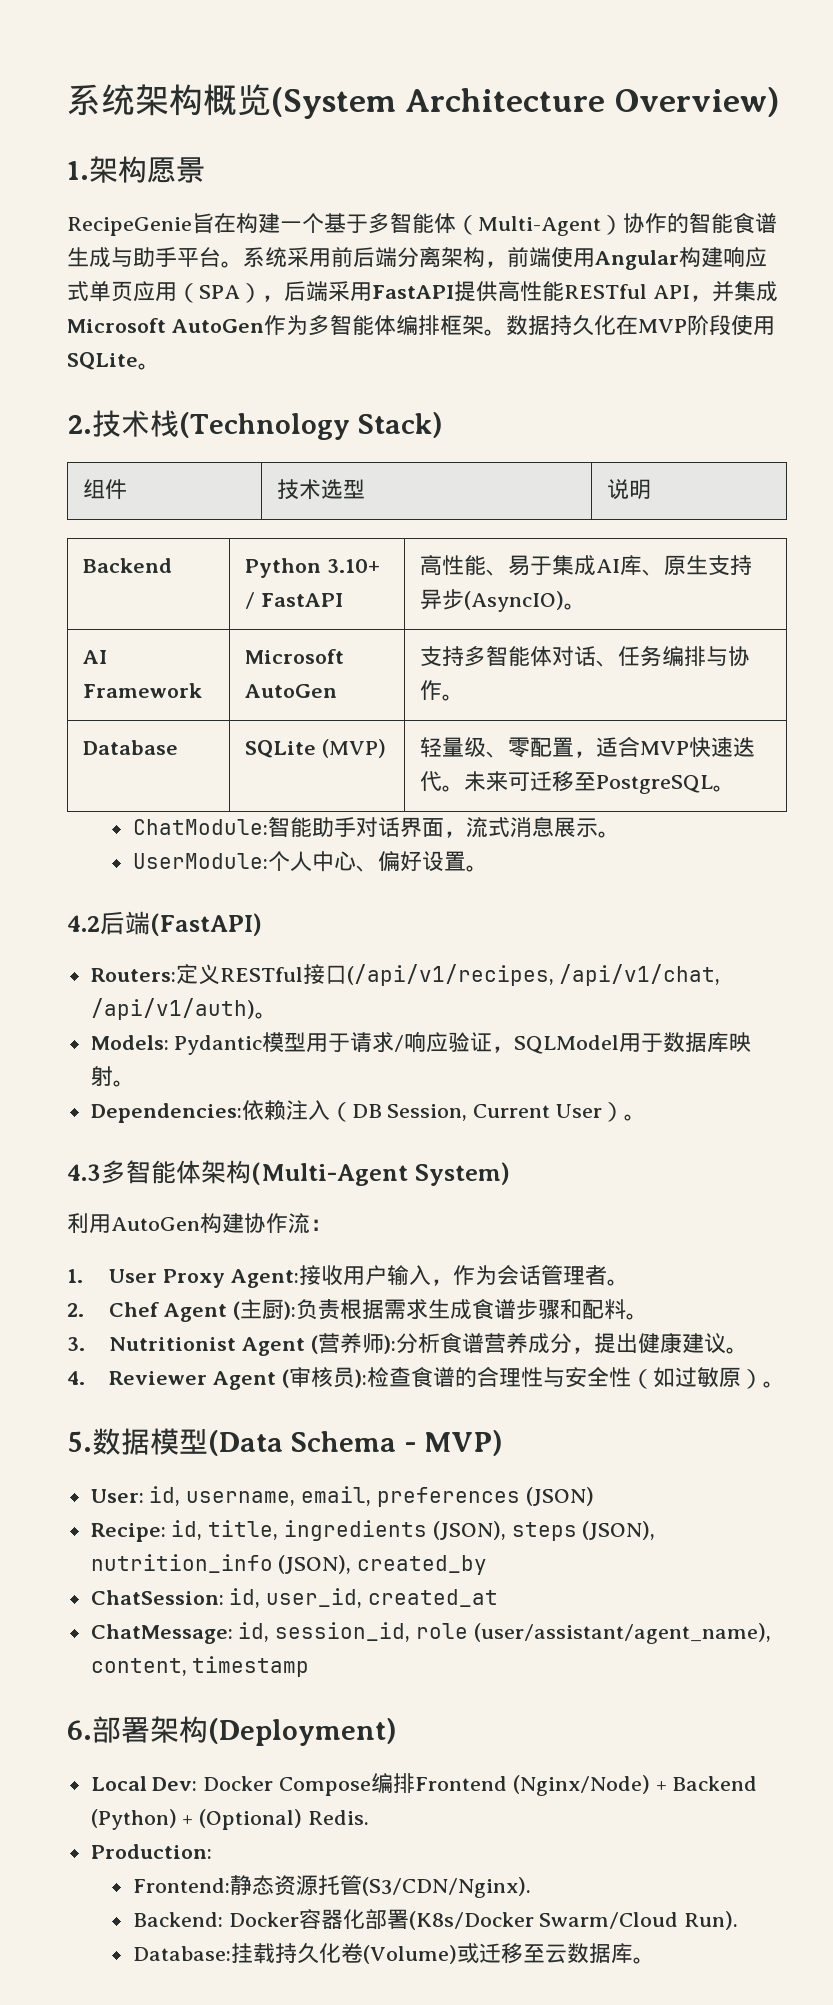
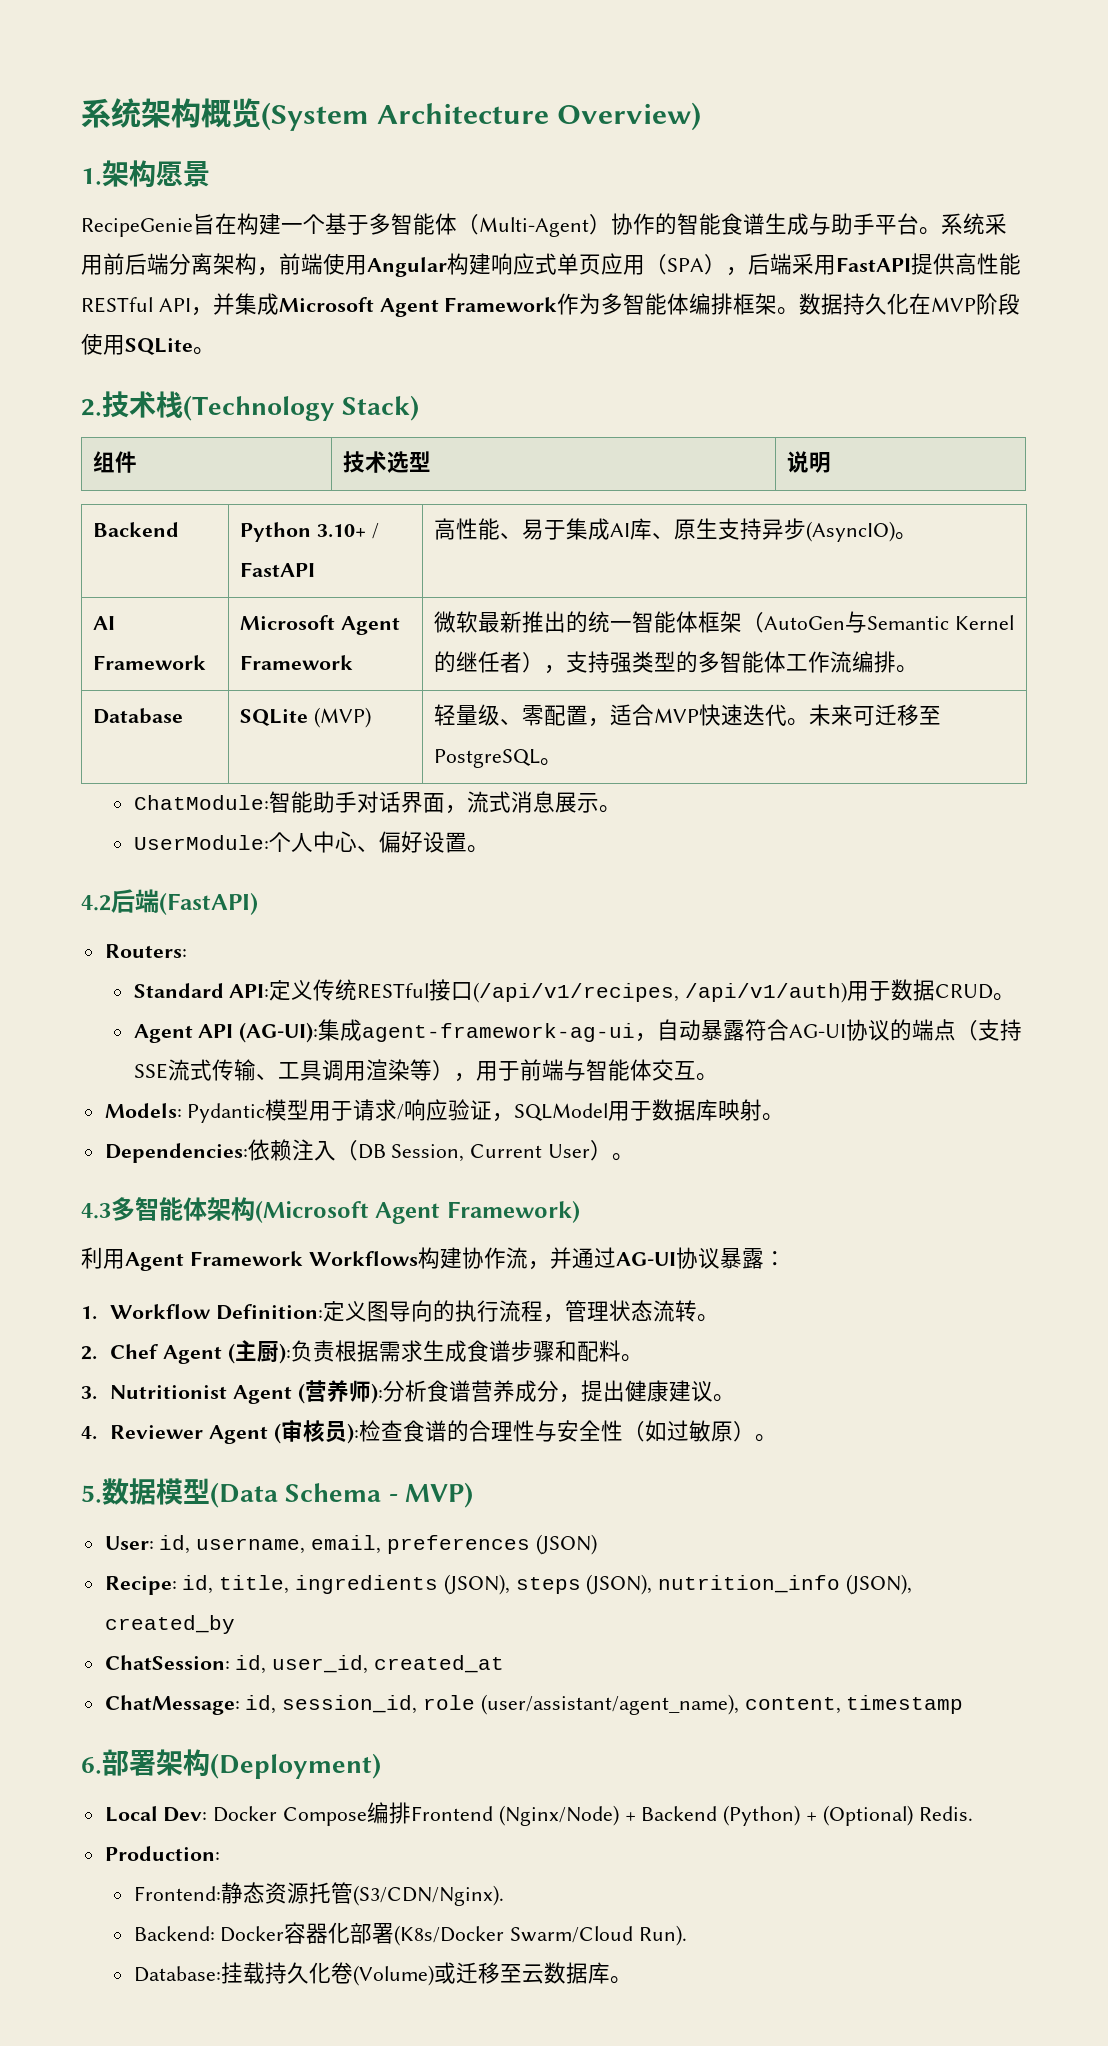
[171,319,264,333] AutoGen -> [379,297,558,317] Agent Framework
[245,684,338,698] [420,645,751,667] [420,680,443,700] AutoGen | 支持多智能体对话、任务编排与协作 -> [340,616,400,635] [239,655,353,670] [433,611,1014,633] [433,651,896,674] Agent Framework | 微软最新推出的统一智能体框架（AutoGen与Semantic Kernel的继任者），支持强类型的多智能体工作流编排
[175,964,721,986] [90,998,255,1020] 定义RESTful接口(/api/v1/recipes, /api/v1/chat, /api/v1/auth) -> [133,979,1016,1003] [133,1019,1023,1043] [133,1059,696,1082] // Standard API:定义传统RESTful接口(/api/v1/recipes, /api/v1/auth)用于数据CRUD。 // Agent API (AG-UI):集成agent-framework-ag-ui，自动暴露符合AG-UI协议的端点（支持SSE流式传输、工具调用渲染等），用于前端与智能体交互
[251,1162,510,1186] [67,1213,332,1234] [67,1265,607,1288] (Multi-Agent System) // 利用AutoGen构建协作流： // 1. User Proxy Agent:接收用户输入，作为会话管理者 -> [255,1201,580,1224] [81,1247,786,1271] [81,1300,697,1323] (Microsoft Agent Framework) // 利用Agent Framework Workflows构建协作流，并通过AG-UI协议暴露： // 1. Workflow Definition:定义图导向的执行流程，管理状态流转

